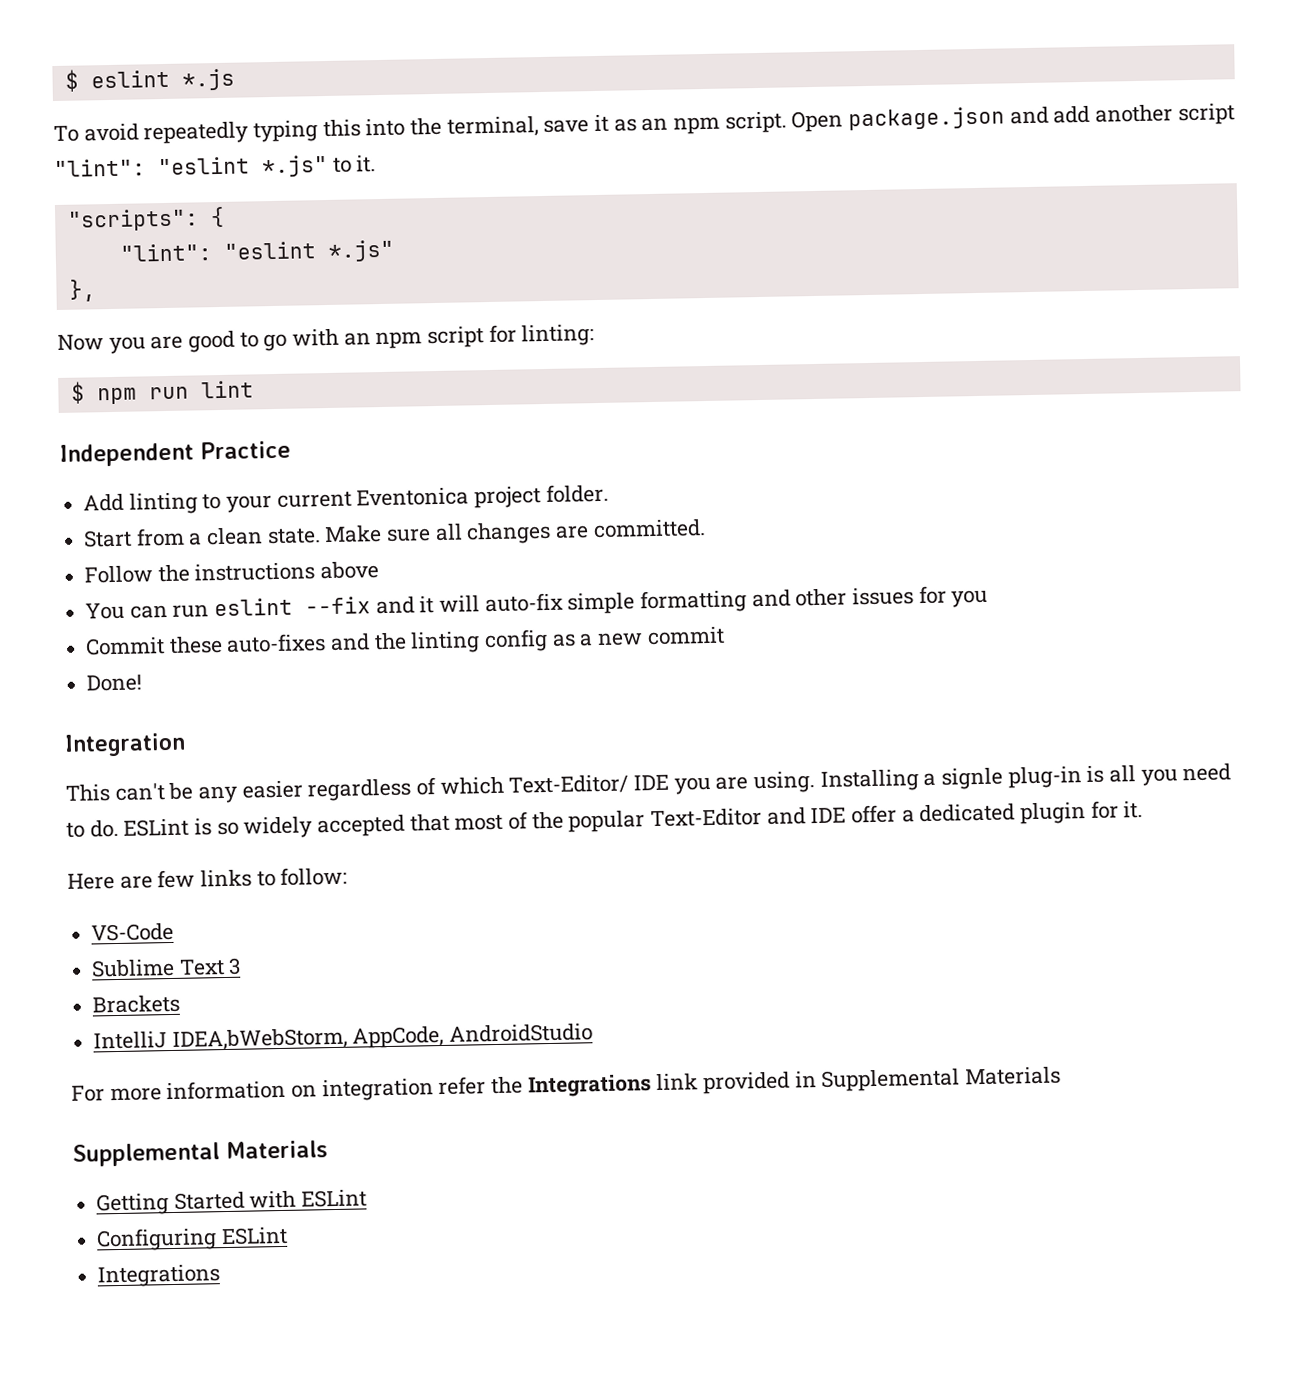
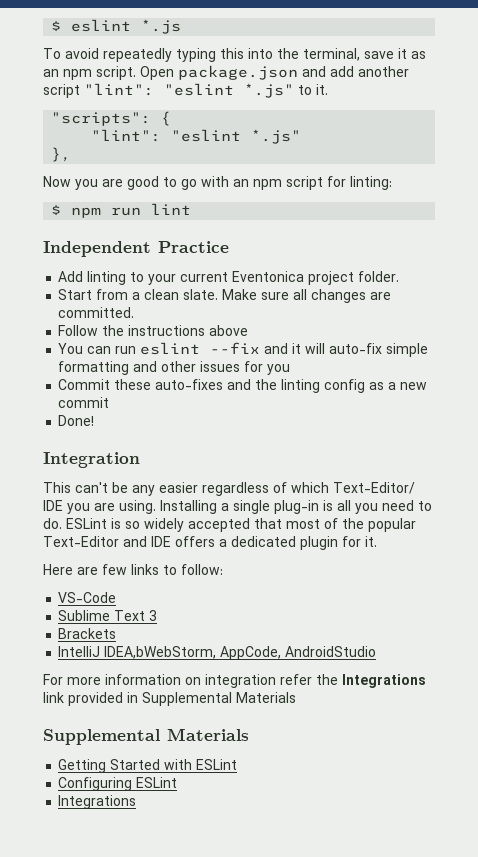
[266,528,321,545] state. -> [183,289,219,300] slate.
[941,767,1004,790] signle -> [233,500,270,514] single
[851,804,898,824] offer -> [175,536,215,547] offers

